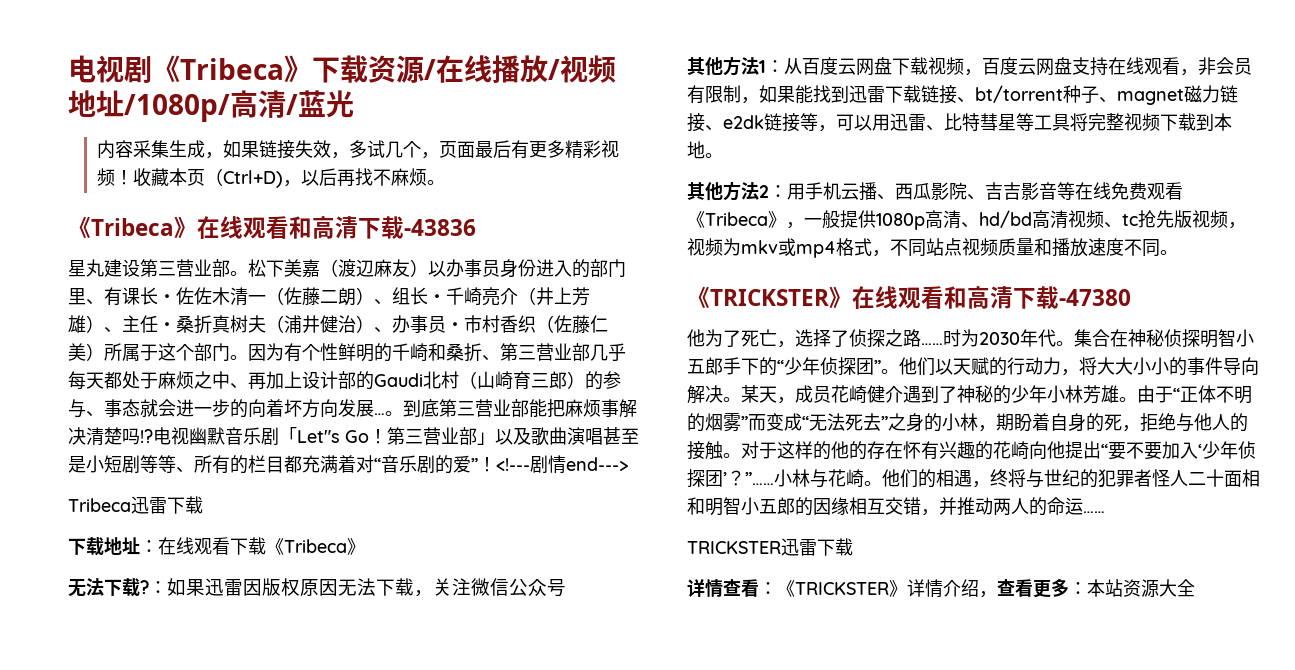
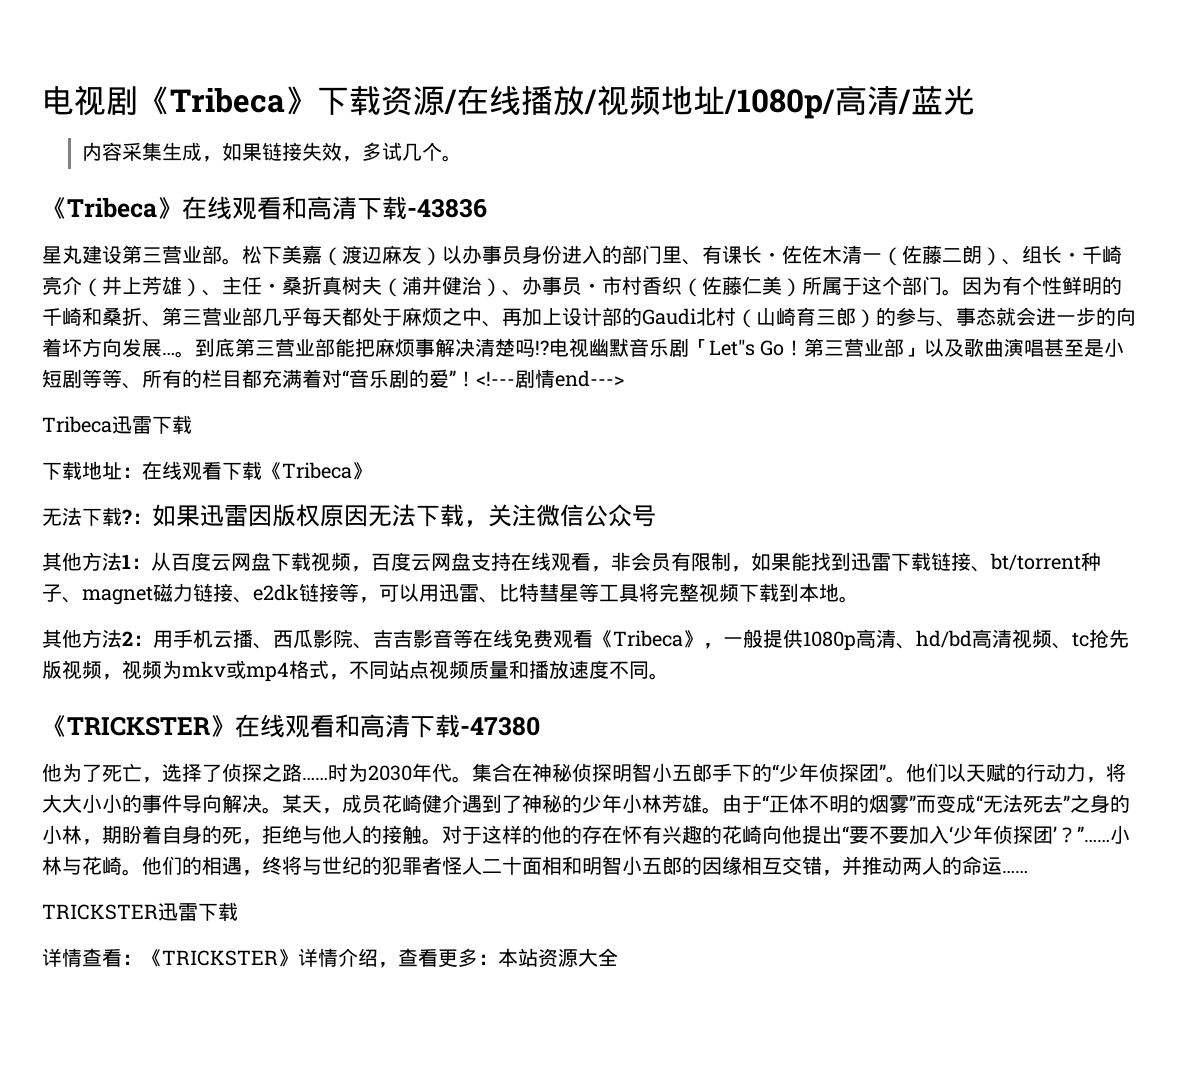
[420,140,619,159] [96,168,427,188] ，页面最后有更多精彩视频！收藏本页（Ctrl+D)，以后再找不麻烦 -> (442, 151) none

